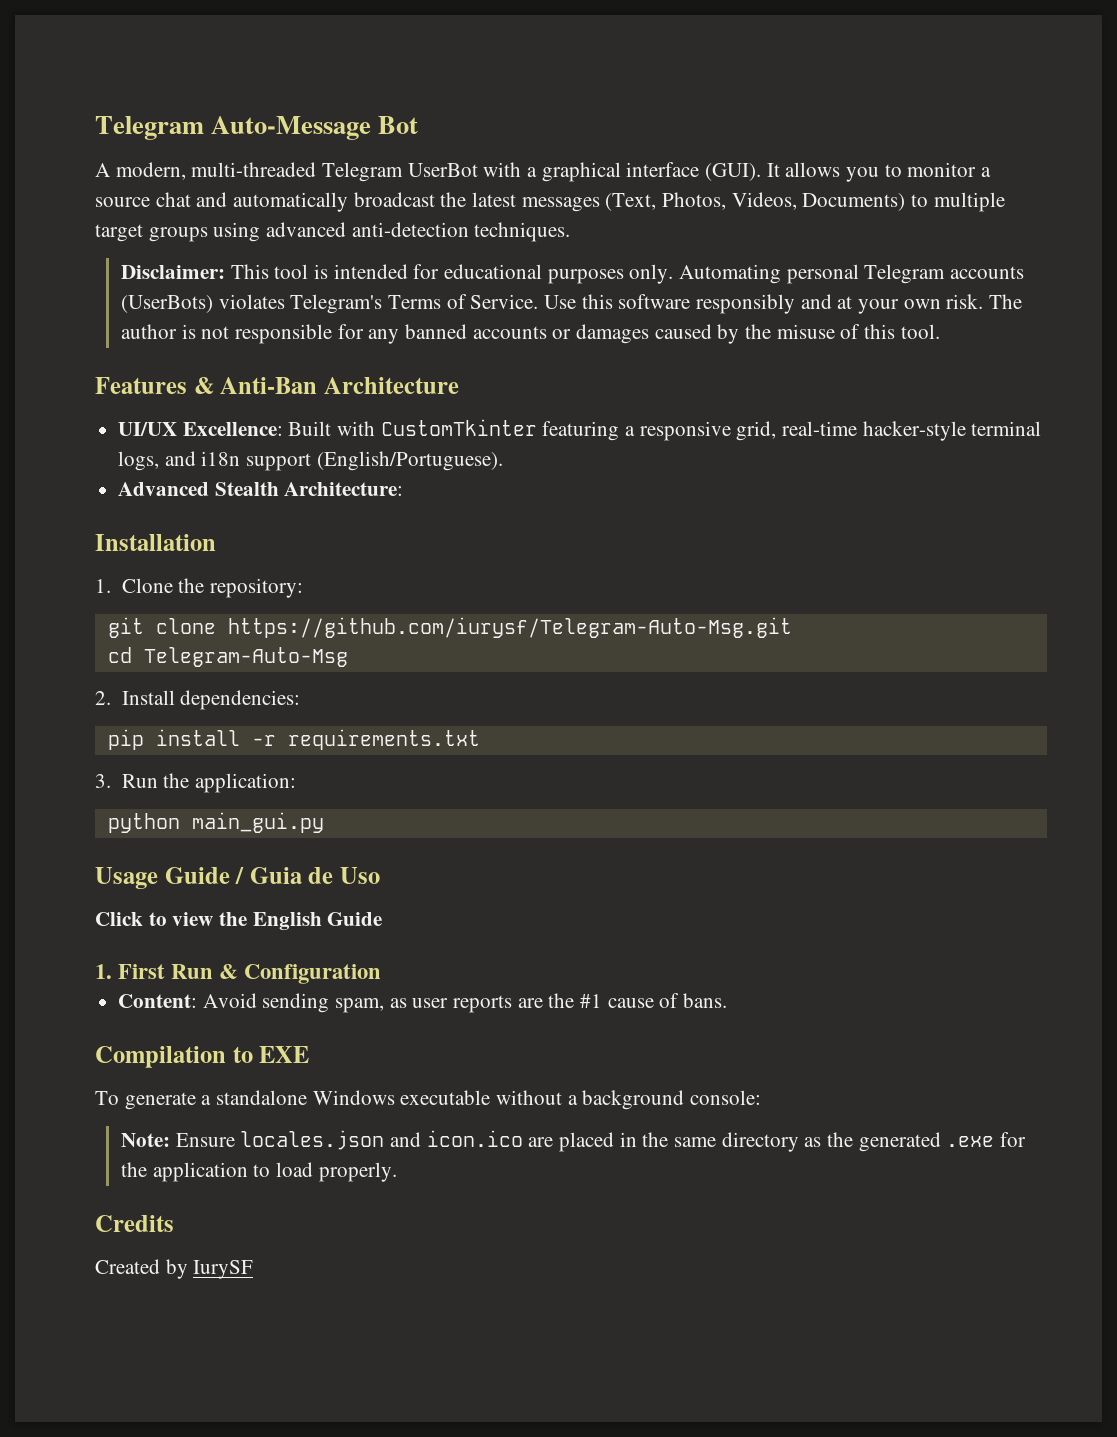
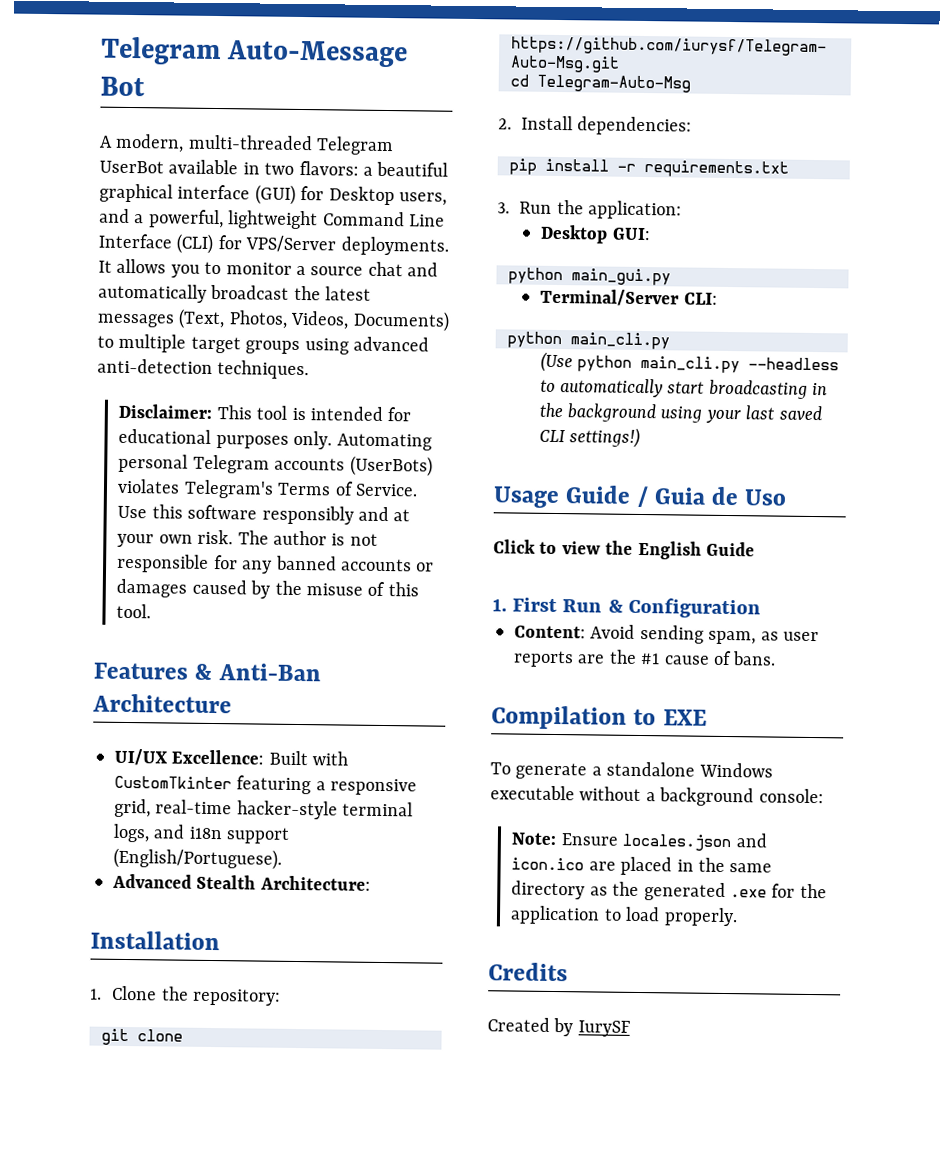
[483,162,762,182] with a graphical interface (GUI). -> [168,159,449,177] [99,183,447,206] [99,208,445,230] [98,233,449,256] available in two flavors: a beautiful graphical interface (GUI) for Desktop users, and a powerful, lightweight Command Line Interface (CLI) for VPS/Server deployments.
(296, 783) none -> [540,224,651,244] // Desktop GUI:
(324, 822) none -> [540,288,718,307] [507,331,670,350] [539,351,840,374] [539,378,829,399] [538,402,822,424] [538,427,641,448] // Terminal/Server CLI: // python main_cli.py // (Use python main_cli.py --headless to automatically start broadcasting in the background using your last saved CLI settings!)

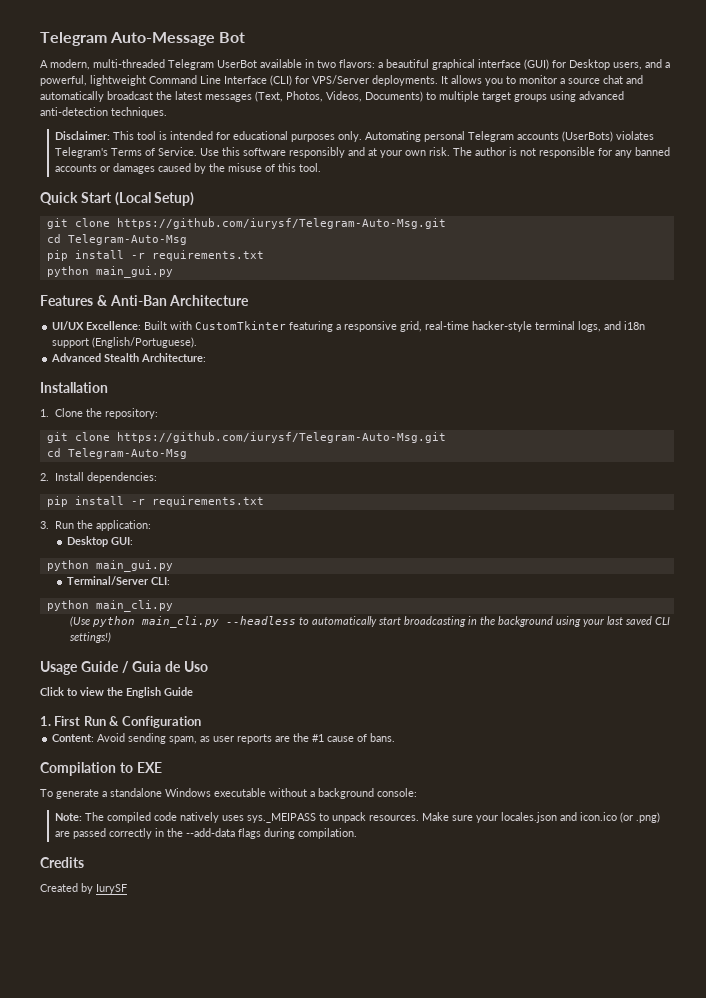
(152, 611) none -> [40,192,195,206] [46,218,446,229] [46,234,187,245] [46,250,264,261] [46,266,173,278] // Quick Start (Local Setup) // git clone https://github.com/iurysf/Telegram-Auto-Msg.git // cd Telegram-Auto-Msg // pip install -r requirements.txt // python main_gui.py
[560,833,767,852] [511,856,773,876] [511,880,827,902] [510,905,738,927] Ensure locales.json and icon.ico are placed in the same directory as the generated .exe for the application to load properly. -> [85,812,661,823] [55,828,358,839] The compiled code natively uses sys._MEIPASS to unpack resources. Make sure your locales.json and icon.ico (or .png) are passed correctly in the --add-data flags during compilation.

